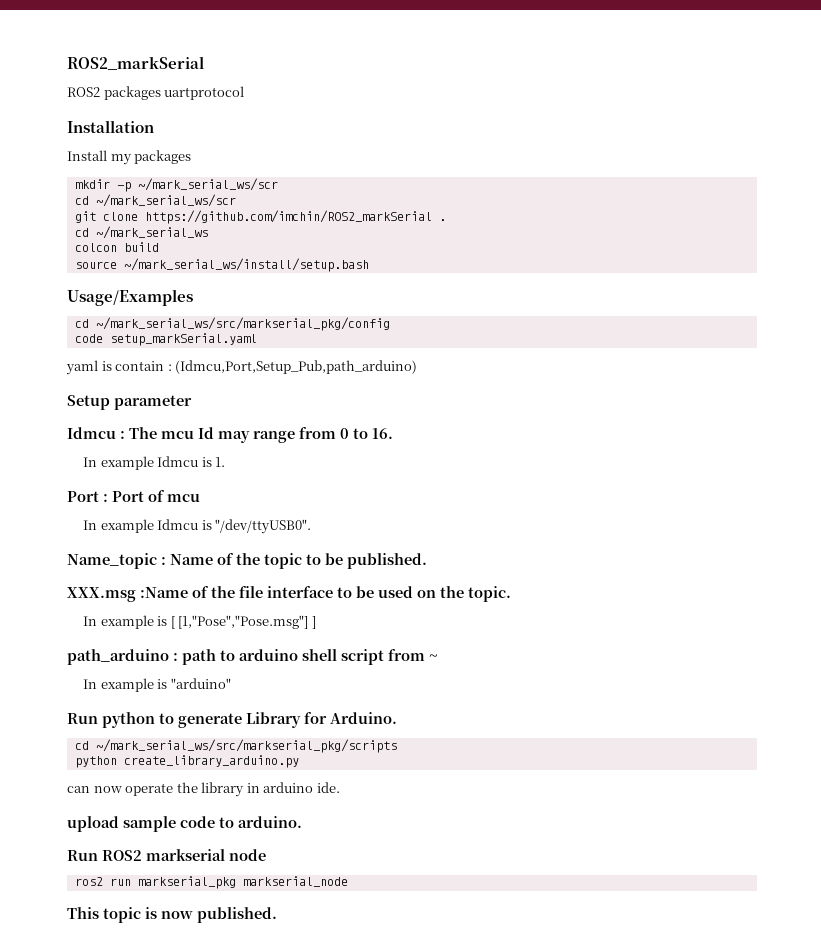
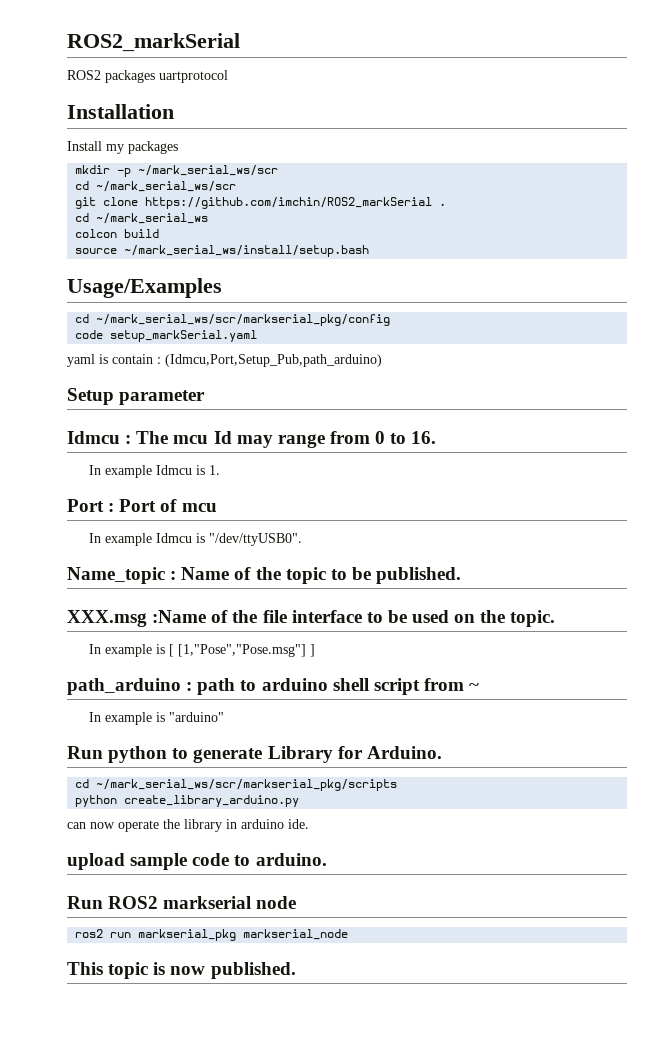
[95,317,390,331] ~/mark_serial_ws/src/markserial_pkg/config -> [96,314,391,326] ~/mark_serial_ws/scr/markserial_pkg/config
[95,739,397,753] ~/mark_serial_ws/src/markserial_pkg/scripts -> [96,779,398,791] ~/mark_serial_ws/scr/markserial_pkg/scripts

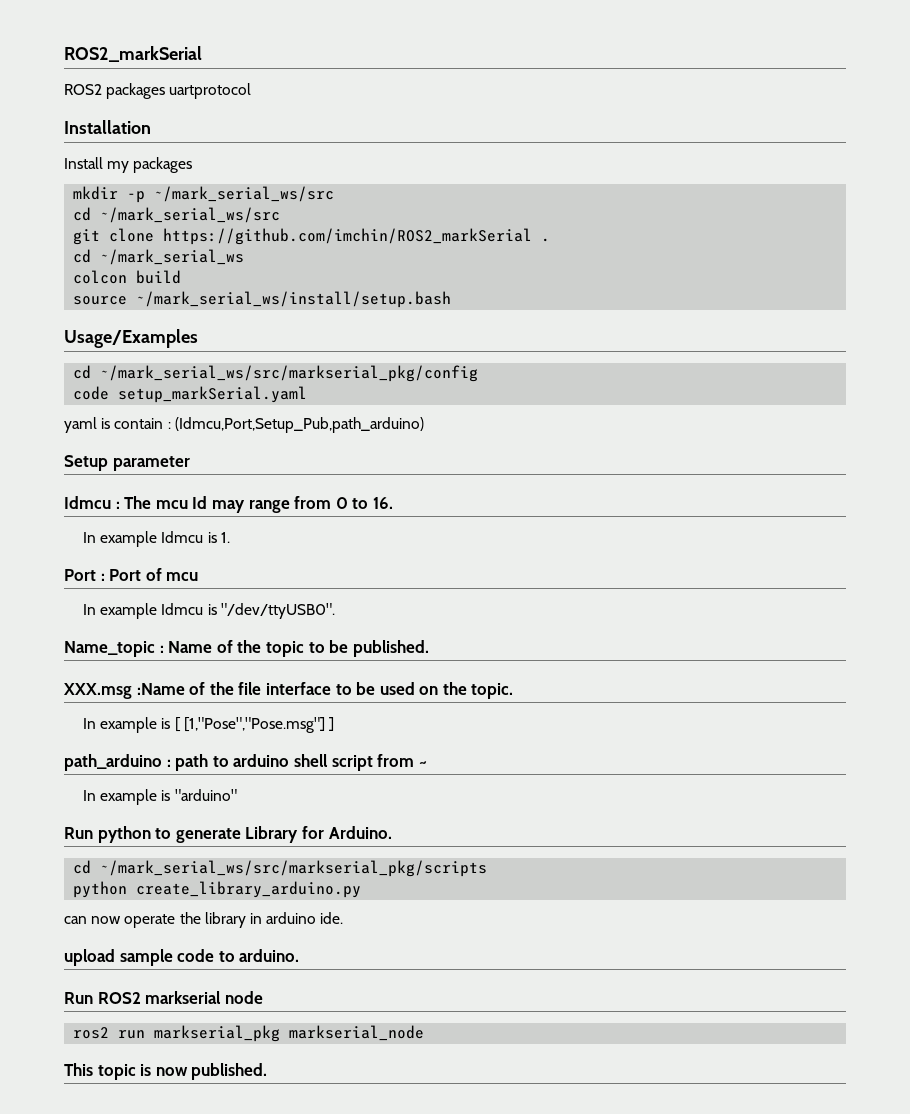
[138,165,279,176] [75,181,237,192] ~/mark_serial_ws/scr // cd ~/mark_serial_ws/scr -> [154,186,335,202] [73,207,281,223] ~/mark_serial_ws/src // cd ~/mark_serial_ws/src
[96,314,391,326] ~/mark_serial_ws/scr/markserial_pkg/config -> [100,365,479,382] ~/mark_serial_ws/src/markserial_pkg/config
[96,779,398,791] ~/mark_serial_ws/scr/markserial_pkg/scripts -> [100,860,488,877] ~/mark_serial_ws/src/markserial_pkg/scripts

